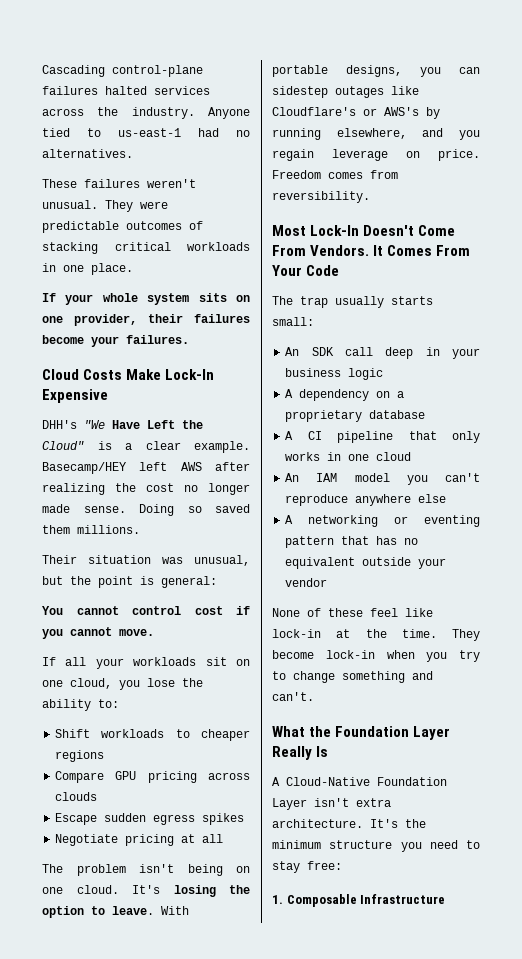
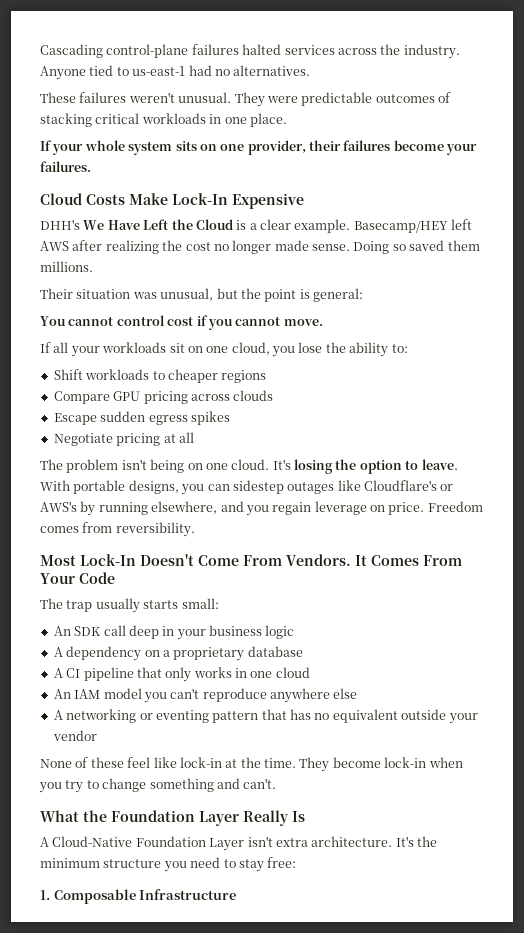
[84,420,105,429] "We -> [83,220,105,230] We
[42,441,84,450] Cloud" -> [195,219,233,230] Cloud

